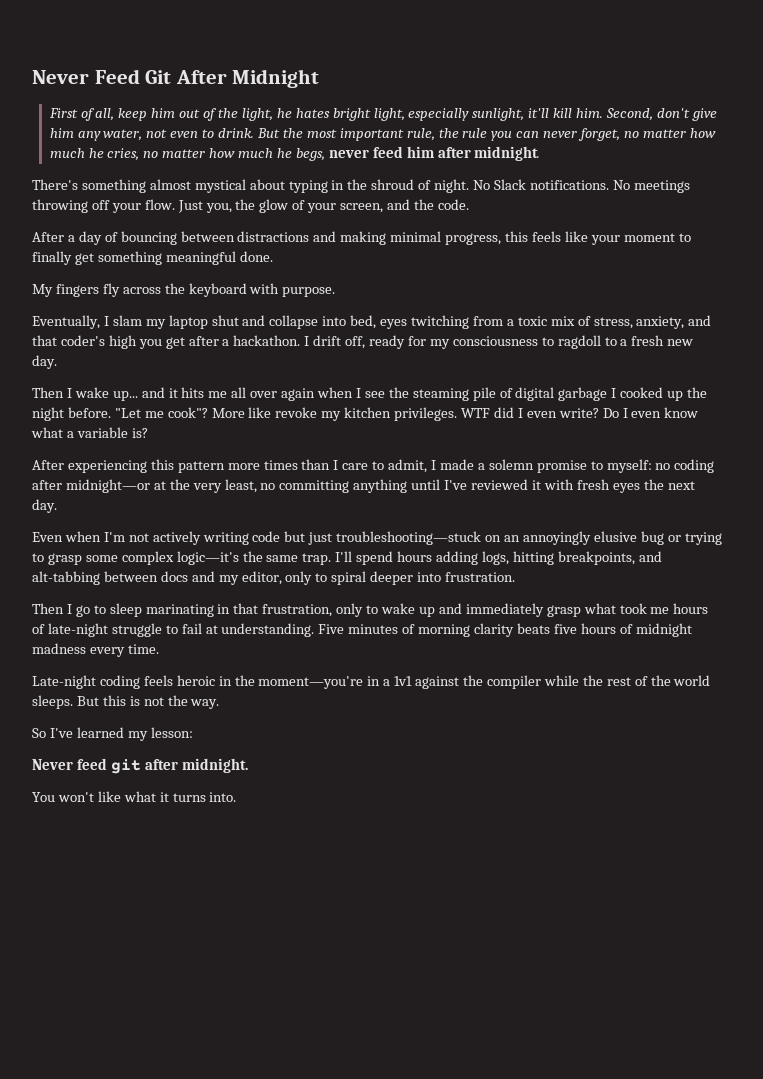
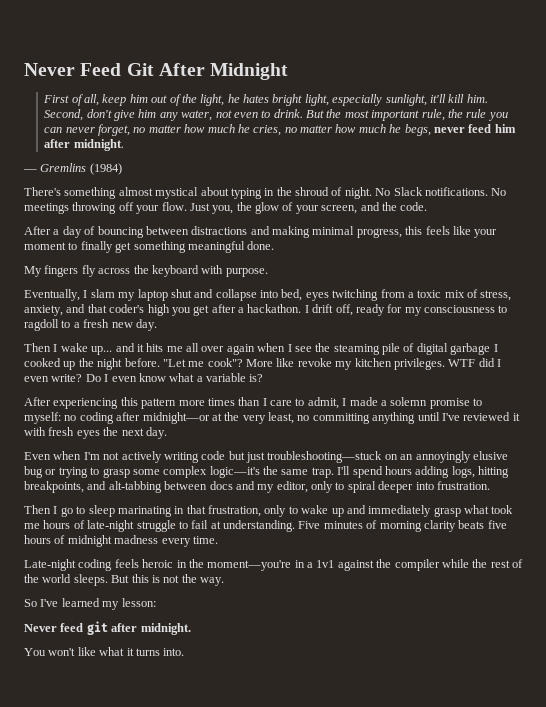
(541, 153) none -> [23,163,122,175] // — Gremlins (1984)

